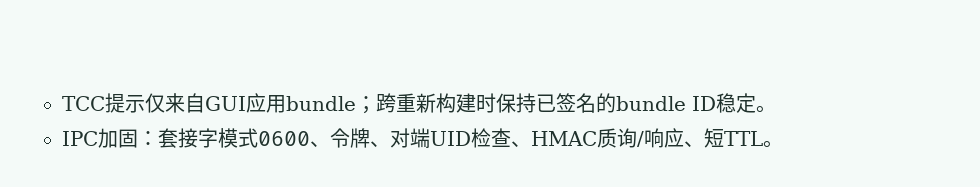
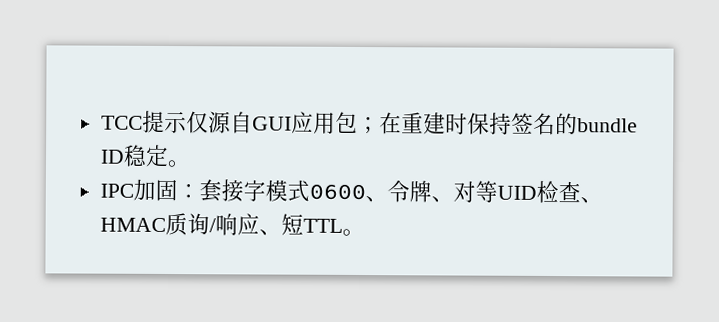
[165,93,185,113] 来 -> [207,111,232,134] 源
[286,93,456,114] bundle；跨重新构 -> [334,111,424,135] 包；在重
[536,94,556,112] 已 -> (512, 123) none
[410,128,430,148] 端 -> [474,180,498,203] 等

